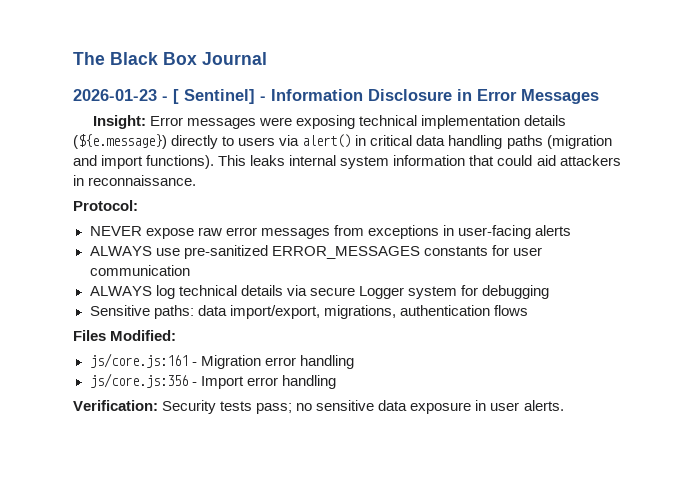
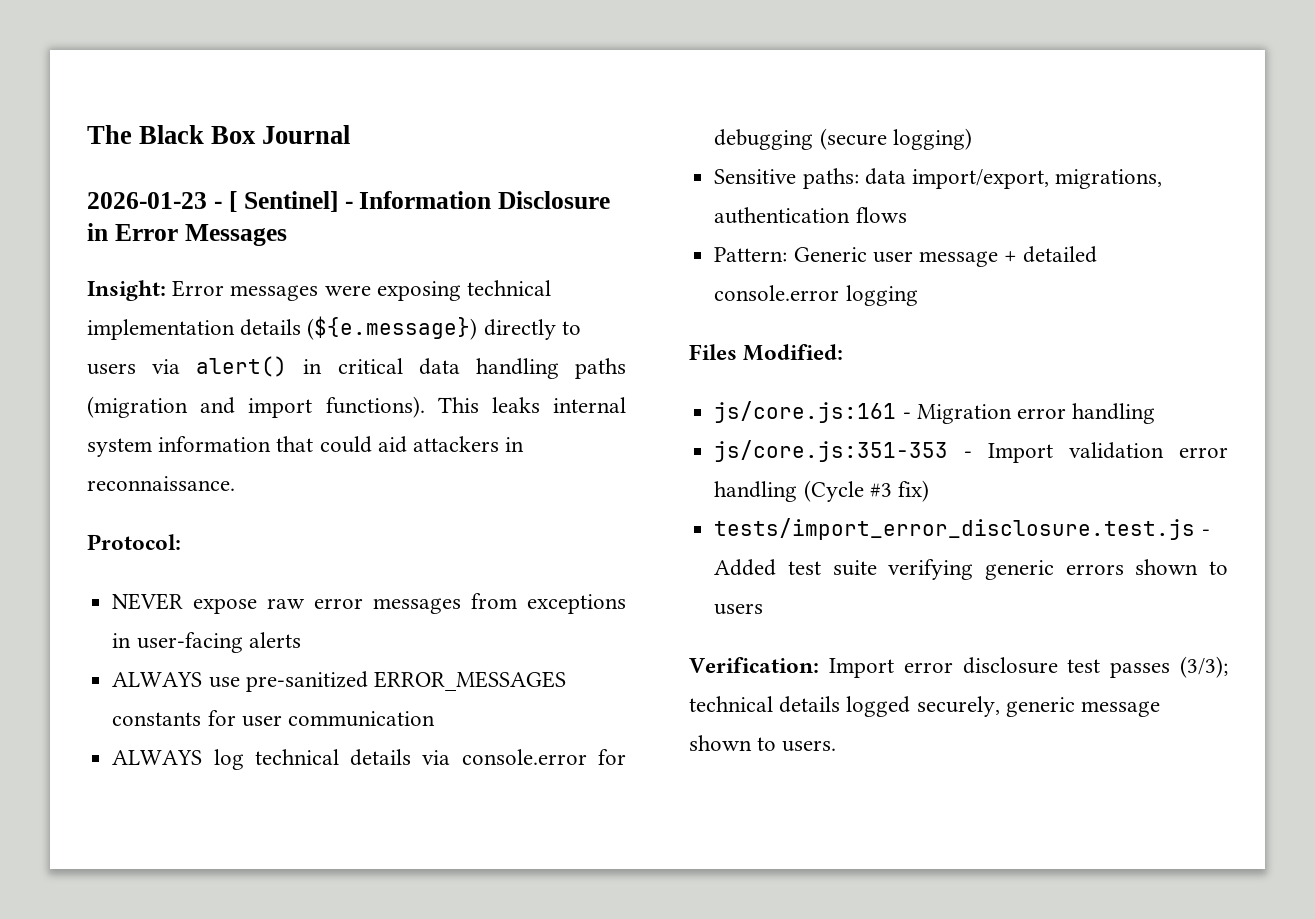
[309,286,457,299] secure Logger system -> [461,749,587,765] console.error
(549, 292) none -> [819,128,972,150] (secure logging)
(528, 310) none -> [714,246,1098,267] [714,285,918,306] // Pattern: Generic user message + detailed console.error logging
[89,373,188,388] js/core.js:356 -> [714,440,949,462] js/core.js:351-353
[246,375,336,389] [73,400,564,414] error handling // Verification: Security tests pass; no sensitive data exposure in user alerts. -> [1069,442,1228,459] [714,480,929,502] [714,518,1210,540] [714,559,1228,580] [714,603,764,615] [689,656,1228,678] [689,696,1161,717] [689,735,837,752] validation error handling (Cycle #3 fix) // tests/import_error_disclosure.test.js - Added test suite verifying generic errors shown to users // Verification: Import error disclosure test passes (3/3); technical details logged securely, generic message shown to users.

